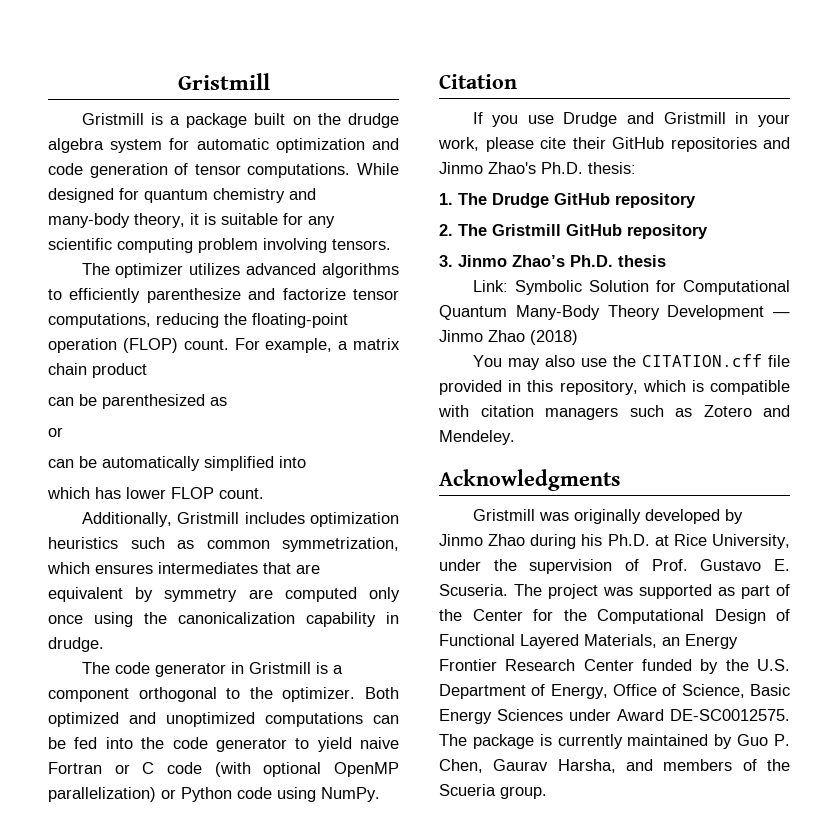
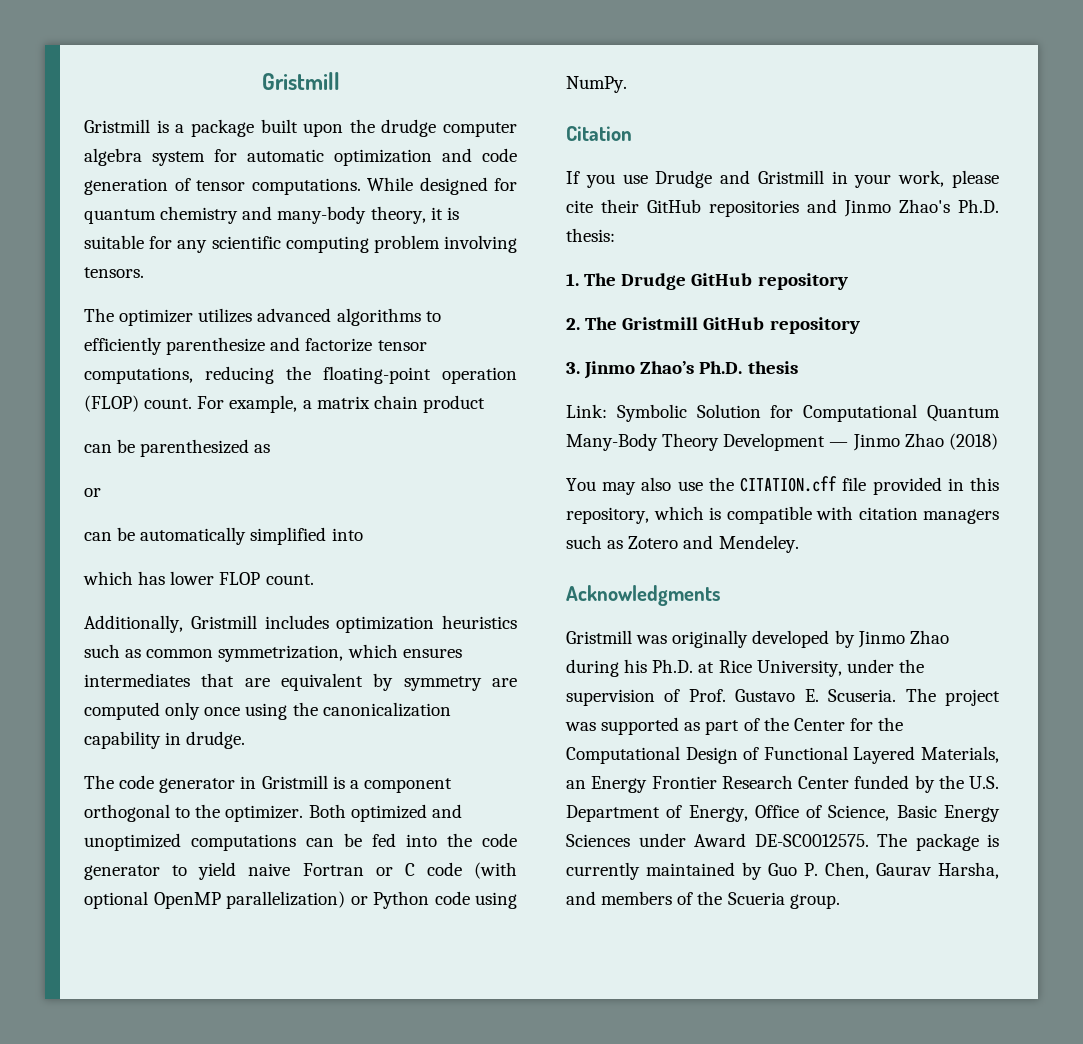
[292,116,311,125] on -> [303,123,344,137] upon
(399, 120) none -> [443,122,517,137] computer

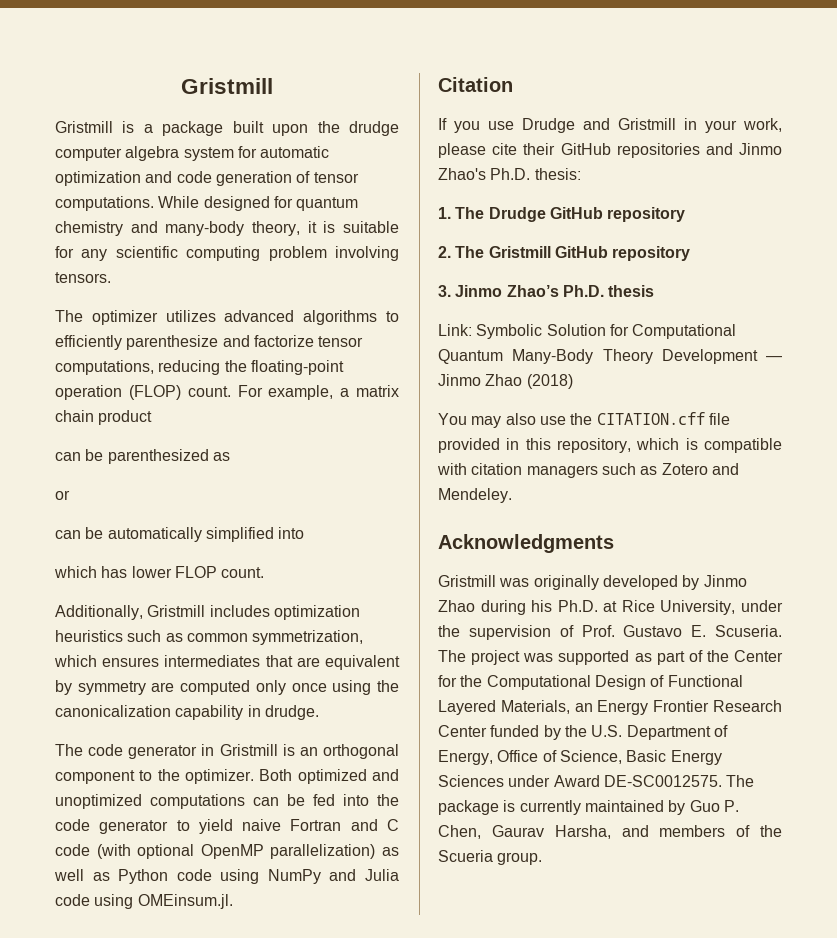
[349,778,452,793] [84,804,170,822] a component orthogonal -> [299,744,399,759] [55,770,135,784] an orthogonal component
[375,867,393,876] or -> [350,819,378,831] and
[350,891,517,909] [566,76,627,93] or Python code using NumPy. -> [382,847,399,856] [54,869,399,884] [55,894,233,909] as well as Python code using NumPy and Julia code using OMEinsum.jl.

